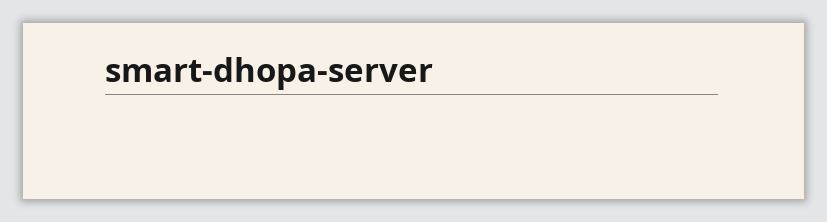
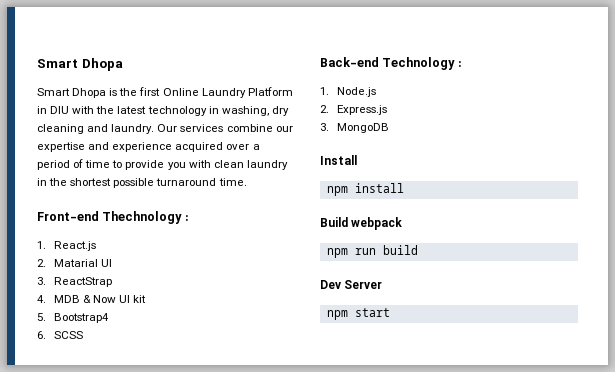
[105,57,433,90] smart-dhopa-server -> [37,58,123,71] [37,87,293,98] [37,106,289,116] [37,124,293,134] [37,142,260,152] [37,159,288,170] [37,178,247,188] [37,211,189,224] [37,241,96,251] [37,259,113,267] [37,277,112,287] [37,295,147,303] [37,313,109,323] [37,331,83,339] [320,57,462,70] [320,87,376,97] [320,105,387,115] [320,123,389,133] [320,155,357,165] [326,183,404,196] [320,217,403,230] [326,245,418,258] [320,280,383,289] [326,308,390,320] Smart Dhopa // Smart Dhopa is the first Online Laundry Platform in DIU with the latest technology in washing, dry cleaning and laundry. Our services combine our expertise and experience acquired over a period of time to provide you with clean laundry in the shortest possible turnaround time. // Front-end Thechnology : // 1. React.js // 2. Matarial UI // 3. ReactStrap // 4. MDB & Now UI kit // 5. Bootstrap4 // 6. SCSS // Back-end Technology : // 1. Node.js // 2. Express.js // 3. MongoDB // Install // npm install // Build webpack // npm run build // Dev Server // npm start

